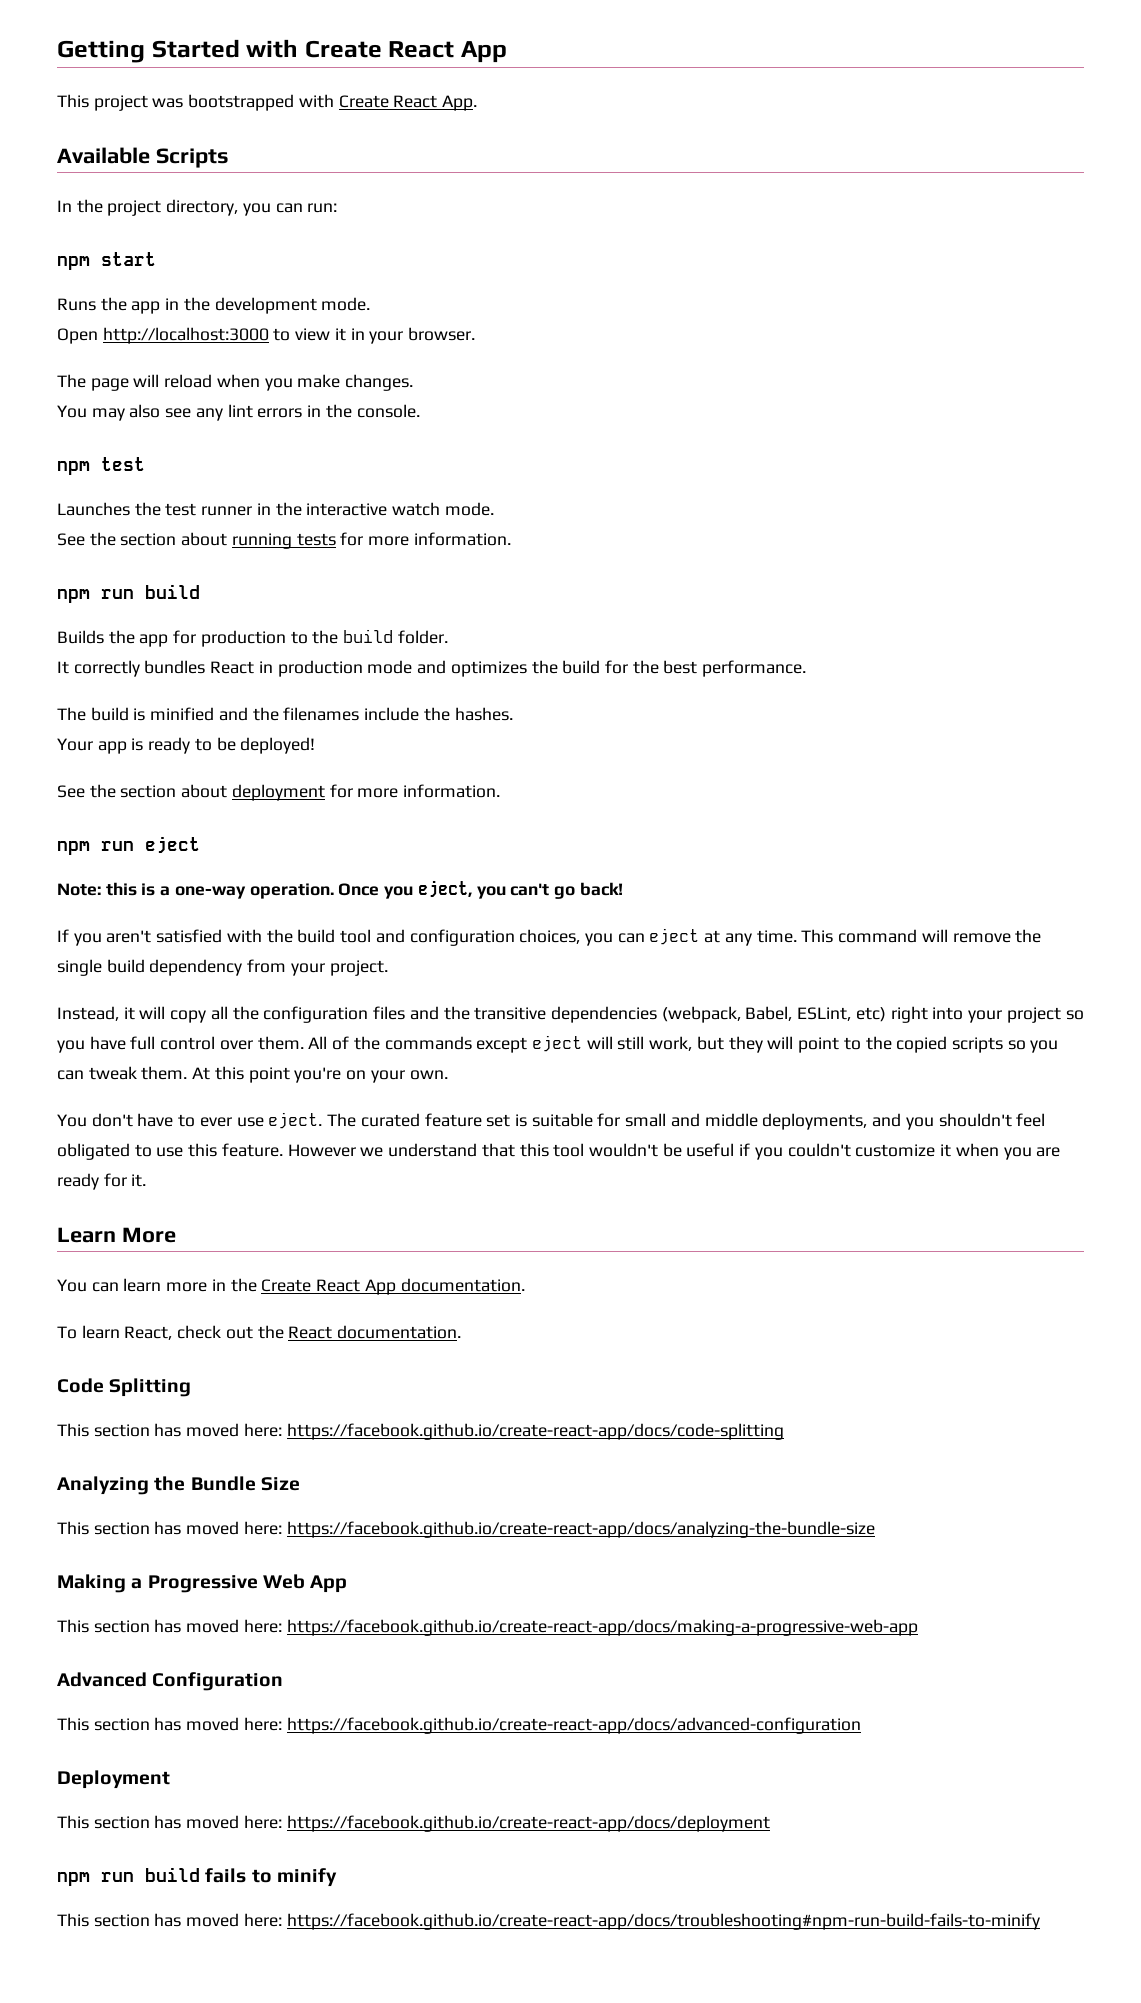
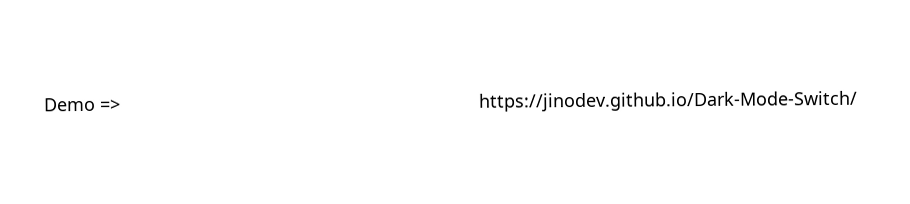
[57,39,508,63] [57,94,478,111] [57,147,229,168] [57,199,338,216] [57,252,156,270] [57,297,371,314] [57,327,476,344] [57,374,414,391] [57,404,420,421] [57,457,145,475] [57,502,494,516] [57,532,511,549] [57,584,200,603] [57,629,448,647] [57,660,807,677] [57,707,513,721] [57,737,316,754] [57,784,501,801] [57,836,200,855] [57,880,623,899] [57,928,1042,946] [57,959,388,976] [57,1006,1084,1023] [57,1035,1059,1053] [57,1066,448,1083] [57,1112,1046,1130] [57,1143,1061,1160] [57,1173,147,1190] [57,1227,176,1243] [57,1278,525,1295] [57,1325,462,1340] [57,1378,192,1397] [57,1423,784,1440] [57,1476,300,1495] [57,1521,875,1538] [57,1574,348,1593] [57,1619,918,1636] [57,1672,284,1691] [57,1717,861,1734] [57,1770,170,1789] [57,1815,770,1832] [57,1867,337,1887] [57,1913,1040,1930] Getting Started with Create React App // This project was bootstrapped with Create React App. // Available Scripts // In the project directory, you can run: // npm start // Runs the app in the development mode. // Open http://localhost:3000 to view it in your browser. // The page will reload when you make changes. // You may also see any lint errors in the console. // npm test // Launches the test runner in the interactive watch mode. // See the section about running tests for more information. // npm run build // Builds the app for production to the build folder. // It correctly bundles React in production mode and optimizes the build for the best performance. // The build is minified and the filenames include the hashes. // Your app is ready to be deployed! // See the section about deployment for more information. // npm run eject // Note: this is a one-way operation. Once you eject, you can't go back! // If you aren't satisfied with the build tool and configuration choices, you can eject at any time. This command will remove the single build dependency from your project. // Instead, it will copy all the configuration files and the transitive dependencies (webpack, Babel, ESLint, etc) right into your project so you have full control over them. All of the commands except eject will still work, but they will point to the copied scripts so you can tweak them. At this point you're on your own. // You don't have to ever use eject. The curated feature set is suitable for small and middle deployments, and you shouldn't feel obligated to use this feature. However we understand that this tool wouldn't be useful if you couldn't customize it when you are ready for it. // Learn More // You can learn more in the Create React App documentation. // To learn React, check out the React documentation. // Code Splitting // This section has moved here: https://facebook.github.io/create-react-app/docs/code-splitting // Analyzing the Bundle Size // This section has moved here: https://facebook.github.io/create-react-app/docs/analyzing-the-bundle-size // Making a Progressive Web App // This section has moved here: https://facebook.github.io/create-react-app/docs/making-a-progressive-web-app // Advanced Configuration // This section has moved here: https://facebook.github.io/create-react-app/docs/advanced-configuration // Deployment // This section has moved here: https://facebook.github.io/create-react-app/docs/deployment // npm run build fails to minify // This section has moved here: https://facebook.github.io/create-react-app/docs/troubleshooting#npm-run-build-fails-to-minify -> [43,90,858,112] Demo => https://jinodev.github.io/Dark-Mode-Switch/

